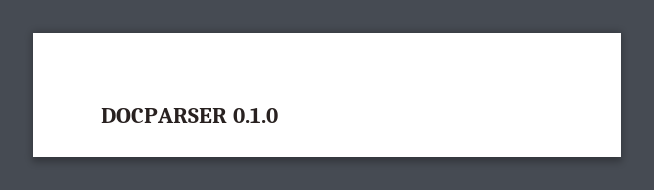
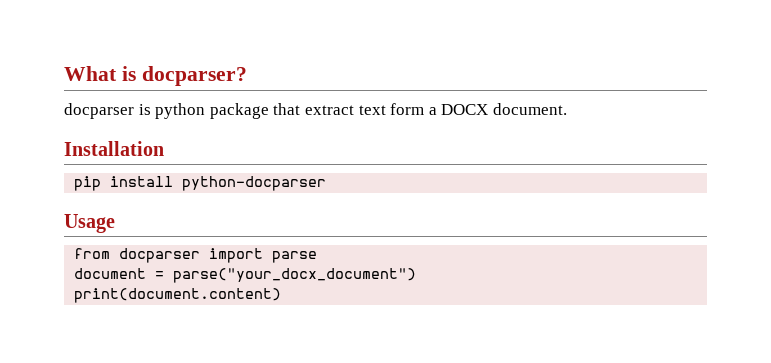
[101,107,279,123] DOCPARSER 0.1.0 -> [64,66,247,86] [64,103,567,119] [64,141,164,156] [74,176,327,191] [64,214,115,233] [74,248,318,263] [74,268,417,283] [74,288,282,303] What is docparser? // docparser is python package that extract text form a DOCX document. // Installation // pip install python-docparser // Usage // from docparser import parse // document = parse("your_docx_document") // print(document.content)

